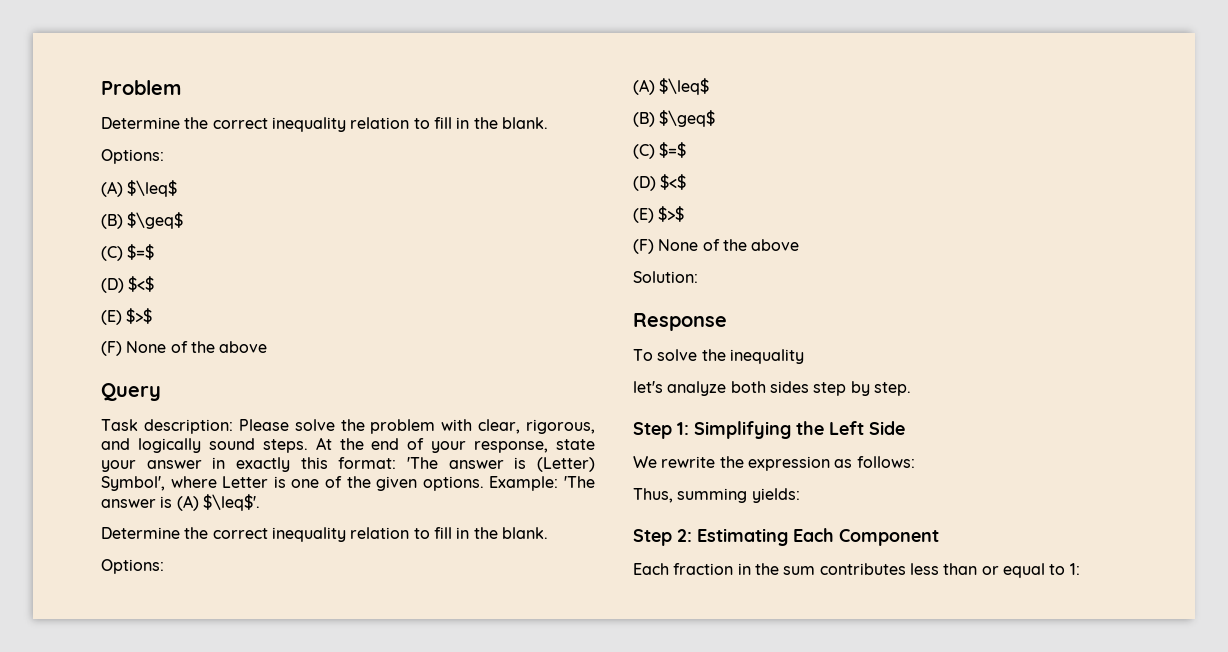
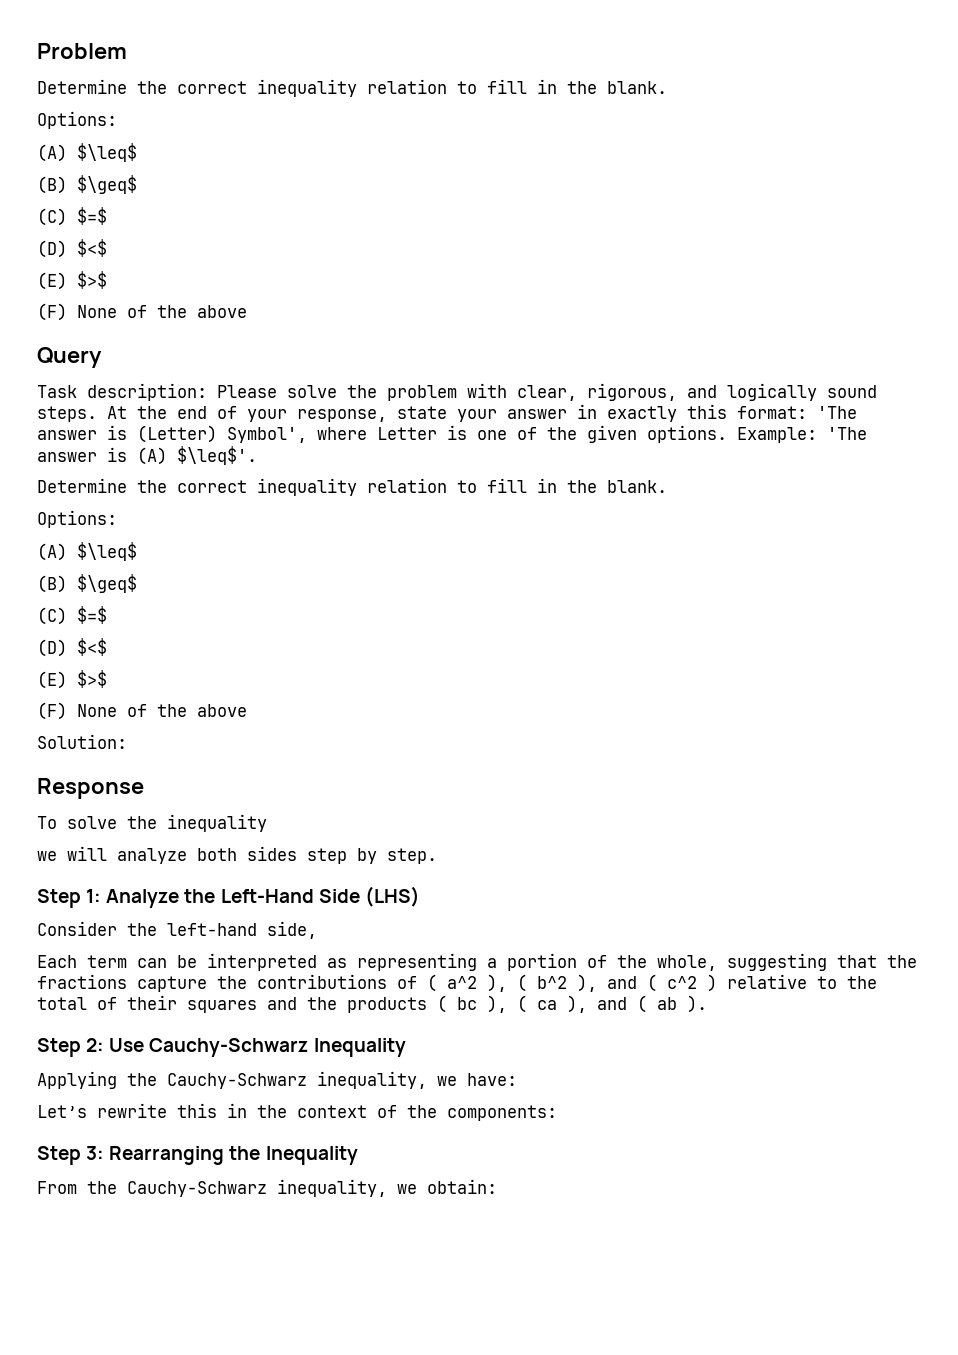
[633,381,663,393] let's -> [37,846,107,861] we will
[694,421,905,439] [633,456,915,471] [633,488,800,503] [633,528,939,546] [633,563,1080,578] Simplifying the Left Side // We rewrite the expression as follows: // Thus, summing yields: // Step 2: Estimating Each Component // Each fraction in the sum contributes less than or equal to 1: -> [106,886,420,908] [37,921,317,939] [37,953,917,971] [37,974,877,992] [37,995,707,1013] [37,1038,406,1057] [37,1071,517,1089] [37,1103,557,1121] [37,1146,358,1165] [37,1179,497,1197] Analyze the Left-Hand Side (LHS) // Consider the left-hand side, // Each term can be interpreted as representing a portion of the whole, suggesting that the fractions capture the contributions of ( a^2 ), ( b^2 ), and ( c^2 ) relative to the total of their squares and the products ( bc ), ( ca ), and ( ab ). // Step 2: Use Cauchy-Schwarz Inequality // Applying the Cauchy-Schwarz inequality, we have: // Let’s rewrite this in the context of the components: // Step 3: Rearranging the Inequality // From the Cauchy-Schwarz inequality, we obtain:

